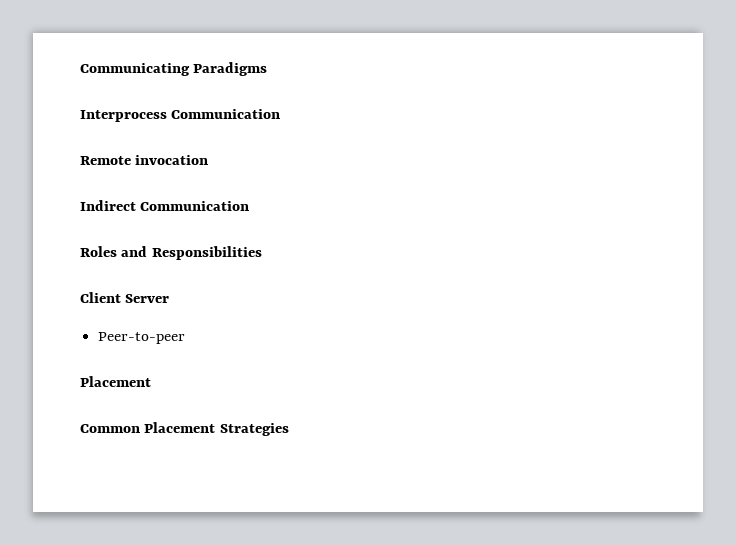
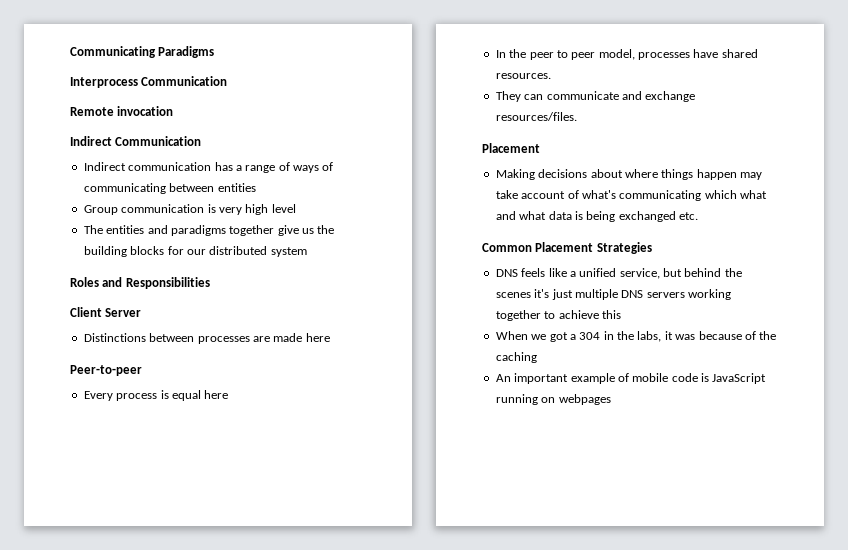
(250, 206) none -> [83,162,334,173] [83,183,256,194] [83,204,296,215] [83,225,335,236] [83,246,307,257] // Indirect communication has a range of ways of communicating between entities // Group communication is very high level // The entities and paradigms together give us the building blocks for our distributed system
[98,332,186,344] [80,376,151,387] [80,422,289,436] Peer-to-peer // Placement // Common Placement Strategies -> [83,333,330,344] [70,365,142,376] [83,390,229,401] [495,49,758,60] [495,73,551,79] [495,91,696,102] [495,112,577,121] [482,143,540,153] [495,169,762,180] [495,190,767,201] [495,211,698,222] [482,242,652,254] [495,268,742,279] [495,289,731,300] [495,310,621,321] [495,331,777,342] [495,352,537,363] [495,373,767,384] [495,394,611,405] Distinctions between processes are made here // Peer-to-peer // Every process is equal here // In the peer to peer model, processes have shared resources. // They can communicate and exchange resources/files. // Placement // Making decisions about where things happen may take account of what's communicating which what and what data is being exchanged etc. // Common Placement Strategies // DNS feels like a unified service, but behind the scenes it's just multiple DNS servers working together to achieve this // When we got a 304 in the labs, it was because of the caching // An important example of mobile code is JavaScript running on webpages

